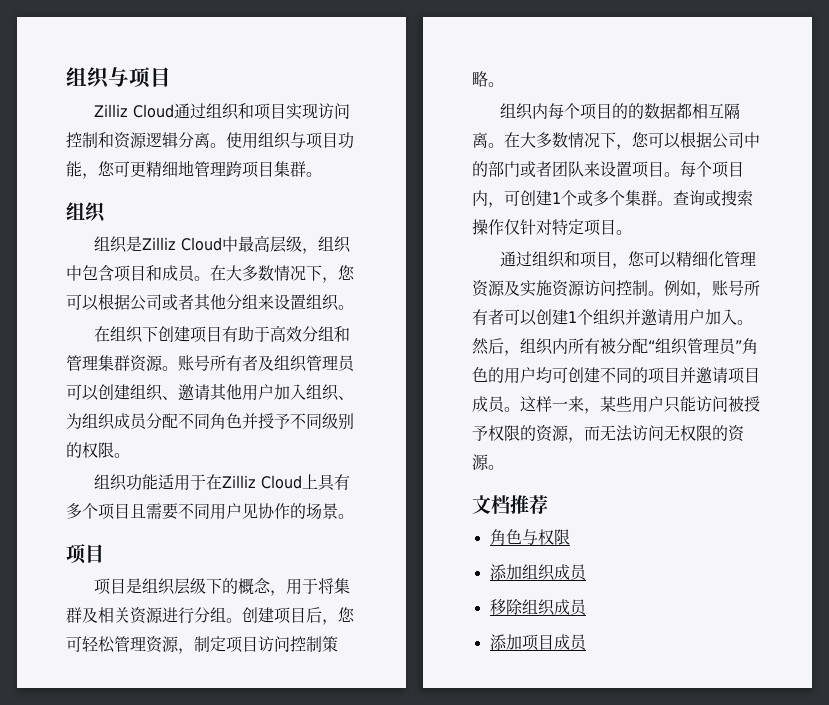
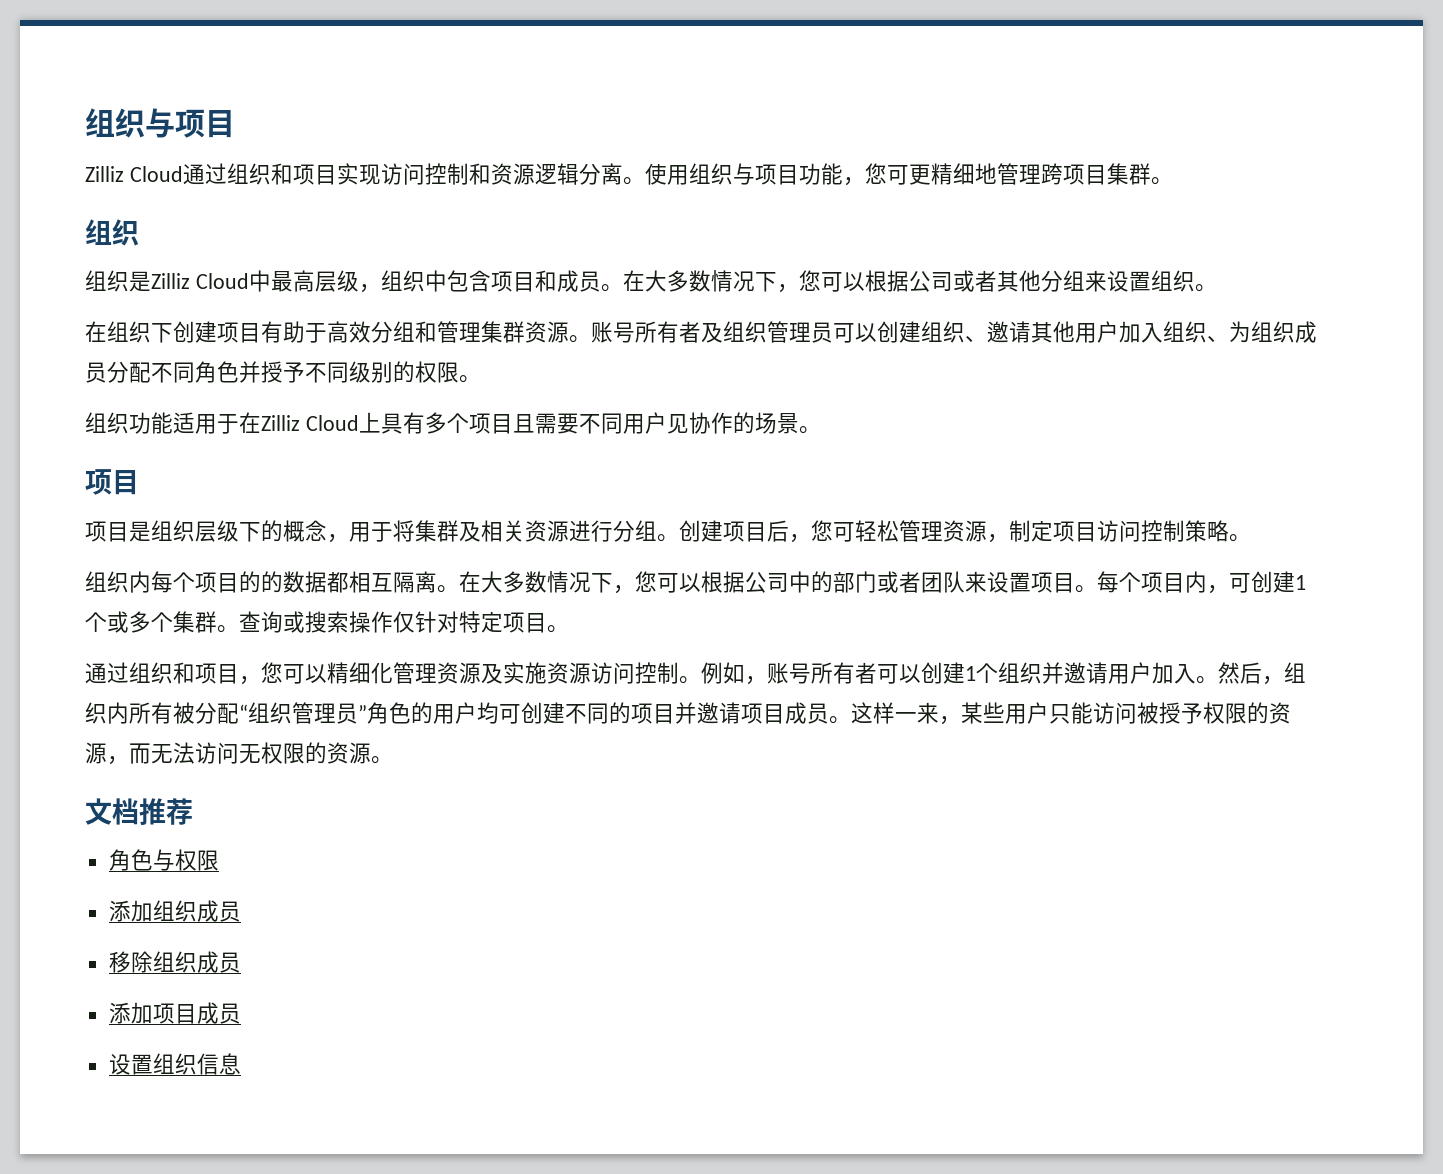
(587, 642) none -> [108,1053,241,1075] // 设置组织信息

